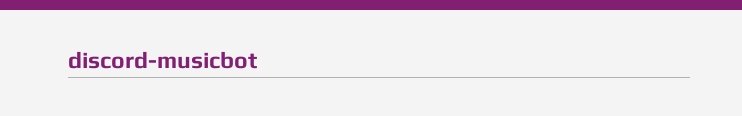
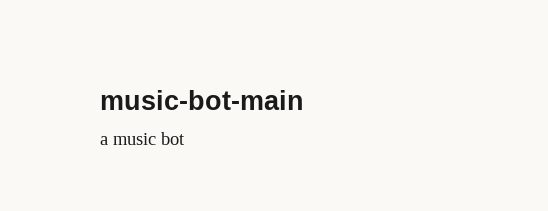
[68,51,257,69] discord-musicbot -> [100,90,304,110] [100,132,185,145] music-bot-main // a music bot

